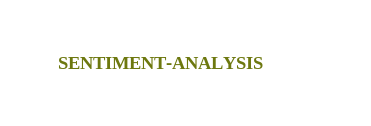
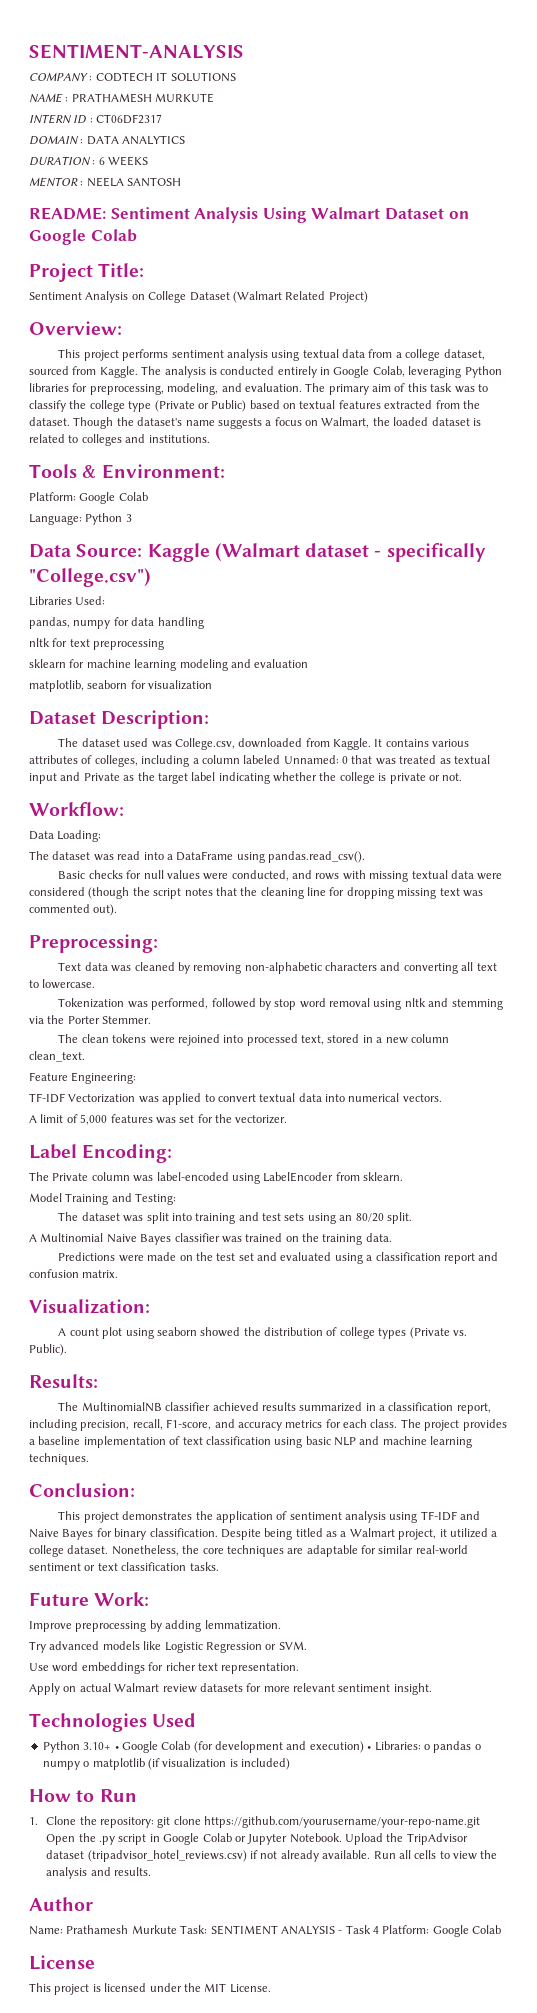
(263, 63) none -> [29,72,236,82] [29,93,215,103] [29,114,163,124] [29,135,186,145] [29,156,149,166] [29,177,182,187] [29,207,469,223] [29,229,137,245] [29,263,145,282] [29,291,368,303] [29,321,122,335] [58,349,485,361] [29,366,502,378] [29,383,488,395] [29,400,480,412] [29,417,481,429] [29,434,210,446] [29,464,225,479] [29,492,148,504] [29,513,132,525] [29,543,486,562] [29,568,151,587] [29,596,106,606] [29,617,204,629] [29,638,165,650] [29,659,309,671] [29,680,213,692] [29,710,210,729] [58,738,470,750] [29,755,490,767] [29,772,463,784] [29,802,124,816] [29,830,102,842] [29,851,365,863] [58,870,503,882] [29,887,483,899] [29,904,118,916] [29,934,158,953] [58,962,497,974] [29,979,96,989] [58,998,503,1010] [29,1015,152,1024] [58,1034,449,1046] [29,1051,85,1062] [29,1072,137,1084] [29,1093,442,1105] [29,1114,288,1125] [29,1144,173,1163] [29,1172,403,1184] [29,1193,177,1205] [58,1212,412,1224] [29,1233,392,1245] [58,1252,499,1264] [29,1269,119,1278] [29,1299,150,1314] [58,1327,467,1339] [29,1344,67,1356] [29,1374,98,1388] [58,1402,491,1414] [29,1419,507,1431] [29,1436,473,1448] [29,1453,89,1465] [29,1483,135,1497] [58,1511,481,1523] [29,1528,498,1540] [29,1545,468,1557] [29,1562,219,1571] [29,1592,150,1606] [29,1620,281,1632] [29,1641,307,1653] [29,1662,300,1674] [29,1683,432,1695] [29,1713,197,1732] [42,1741,481,1753] [42,1758,290,1770] [29,1789,137,1802] [29,1816,481,1828] [46,1833,468,1845] [46,1850,498,1862] [46,1867,152,1879] [29,1897,93,1911] [29,1925,502,1937] [29,1955,95,1970] [29,1983,271,1995] // COMPANY : CODTECH IT SOLUTIONS // NAME : PRATHAMESH MURKUTE // INTERN ID : CT06DF2317 // DOMAIN : DATA ANALYTICS // DURATION : 6 WEEKS // MENTOR : NEELA SANTOSH // README: Sentiment Analysis Using Walmart Dataset on Google Colab // Project Title: // Sentiment Analysis on College Dataset (Walmart Related Project) // Overview: // This project performs sentiment analysis using textual data from a college dataset, sourced from Kaggle. The analysis is conducted entirely in Google Colab, leveraging Python libraries for preprocessing, modeling, and evaluation. The primary aim of this task was to classify the college type (Private or Public) based on textual features extracted from the dataset. Though the dataset's name suggests a focus on Walmart, the loaded dataset is related to colleges and institutions. // Tools & Environment: // Platform: Google Colab // Language: Python 3 // Data Source: Kaggle (Walmart dataset - specifically "College.csv") // Libraries Used: // pandas, numpy for data handling // nltk for text preprocessing // sklearn for machine learning modeling and evaluation // matplotlib, seaborn for visualization // Dataset Description: // The dataset used was College.csv, downloaded from Kaggle. It contains various attributes of colleges, including a column labeled Unnamed: 0 that was treated as textual input and Private as the target label indicating whether the college is private or not. // Workflow: // Data Loading: // The dataset was read into a DataFrame using pandas.read_csv(). // Basic checks for null values were conducted, and rows with missing textual data were considered (though the script notes that the cleaning line for dropping missing text was commented out). // Preprocessing: // Text data was cleaned by removing non-alphabetic characters and converting all text to lowercase. // Tokenization was performed, followed by stop word removal using nltk and stemming via the Porter Stemmer. // The clean tokens were rejoined into processed text, stored in a new column clean_text. // Feature Engineering: // TF-IDF Vectorization was applied to convert textual data into numerical vectors. // A limit of 5,000 features was set for the vectorizer. // Label Encoding: // The Private column was label-encoded using LabelEncoder from sklearn. // Model Training and Testing: // The dataset was split into training and test sets using an 80/20 split. // A Multinomial Naive Bayes classifier was trained on the training data. // Predictions were made on the test set and evaluated using a classification report and confusion matrix. // Visualization: // A count plot using seaborn showed the distribution of college types (Private vs. Public). // Results: // The MultinomialNB classifier achieved results summarized in a classification report, including precision, recall, F1-score, and accuracy metrics for each class. The project provides a baseline implementation of text classification using basic NLP and machine learning techniques. // Conclusion: // This project demonstrates the application of sentiment analysis using TF-IDF and Naive Bayes for binary classification. Despite being titled as a Walmart project, it utilized a college dataset. Nonetheless, the core techniques are adaptable for similar real-world sentiment or text classification tasks. // Future Work: // Improve preprocessing by adding lemmatization. // Try advanced models like Logistic Regression or SVM. // Use word embeddings for richer text representation. // Apply on actual Walmart review datasets for more relevant sentiment insight. // Technologies Used // Python 3.10+ • Google Colab (for development and execution) • Libraries: o pandas o numpy o matplotlib (if visualization is included) // How to Run // 1. Clone the repository: git clone https://github.com/yourusername/your-repo-name.git Open the .py script in Google Colab or Jupyter Notebook. Upload the TripAdvisor dataset (tripadvisor_hotel_reviews.csv) if not already available. Run all cells to view the analysis and results. // Author // Name: Prathamesh Murkute Task: SENTIMENT ANALYSIS - Task 4 Platform: Google Colab // License // This project is licensed under the MIT License.

